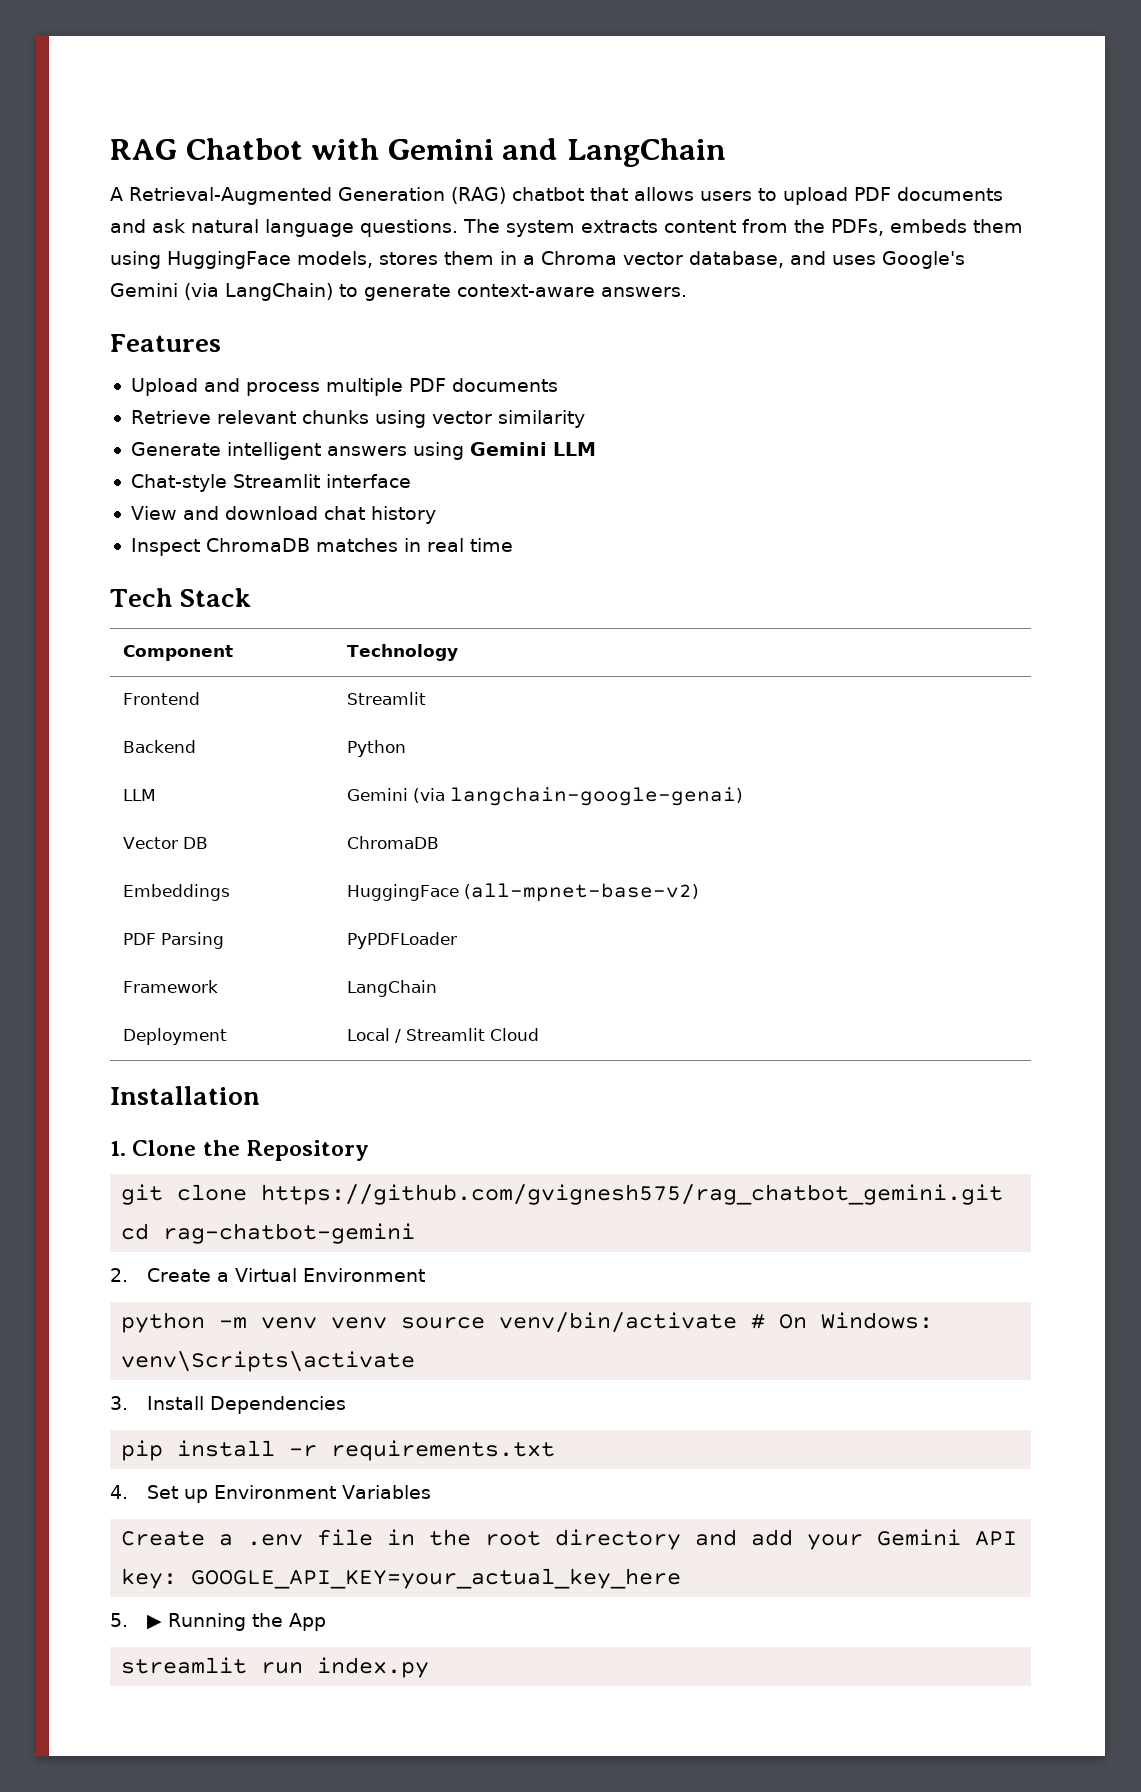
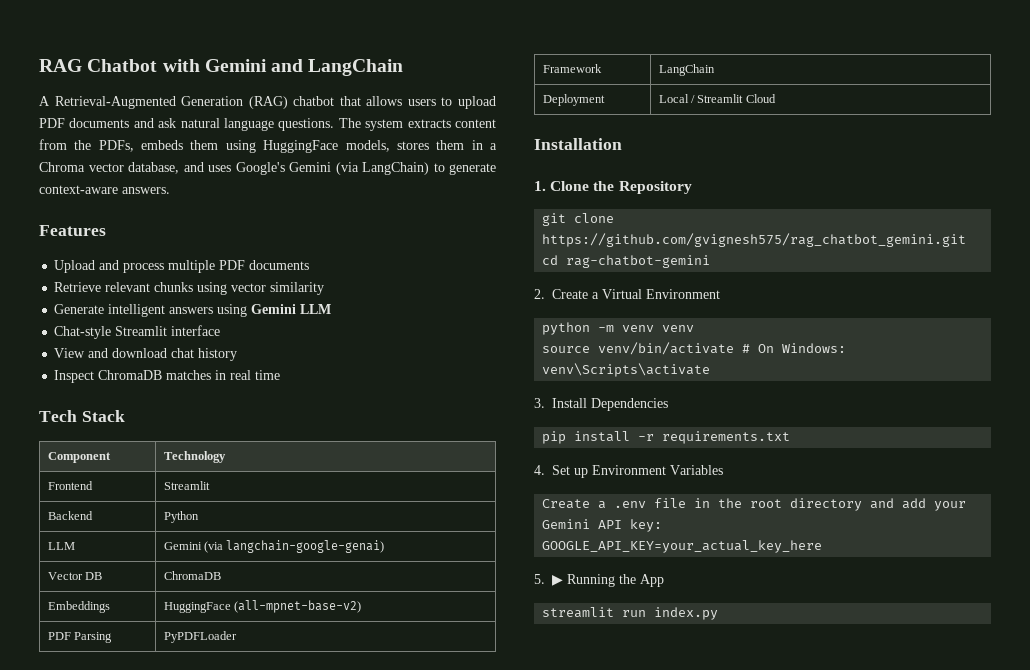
(388, 1323) none -> (695, 328) //
(178, 1578) none -> (663, 525) //

